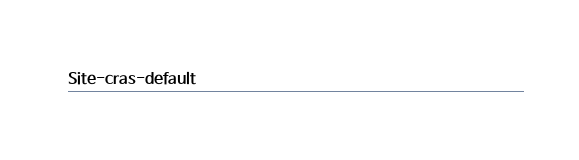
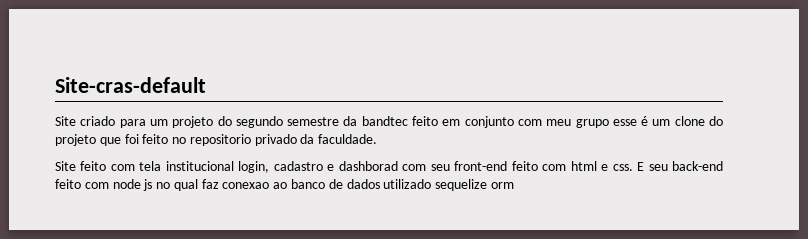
(196, 78) none -> [55,116,723,128] [55,134,378,146] [55,161,724,173] [55,179,514,191] // Site criado para um projeto do segundo semestre da bandtec feito em conjunto com meu grupo esse é um clone do projeto que foi feito no repositorio privado da faculdade. // Site feito com tela institucional login, cadastro e dashborad com seu front-end feito com html e css. E seu back-end feito com node js no qual faz conexao ao banco de dados utilizado sequelize orm

